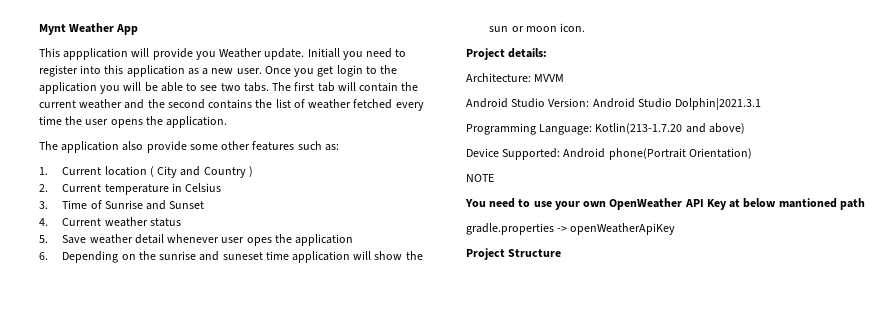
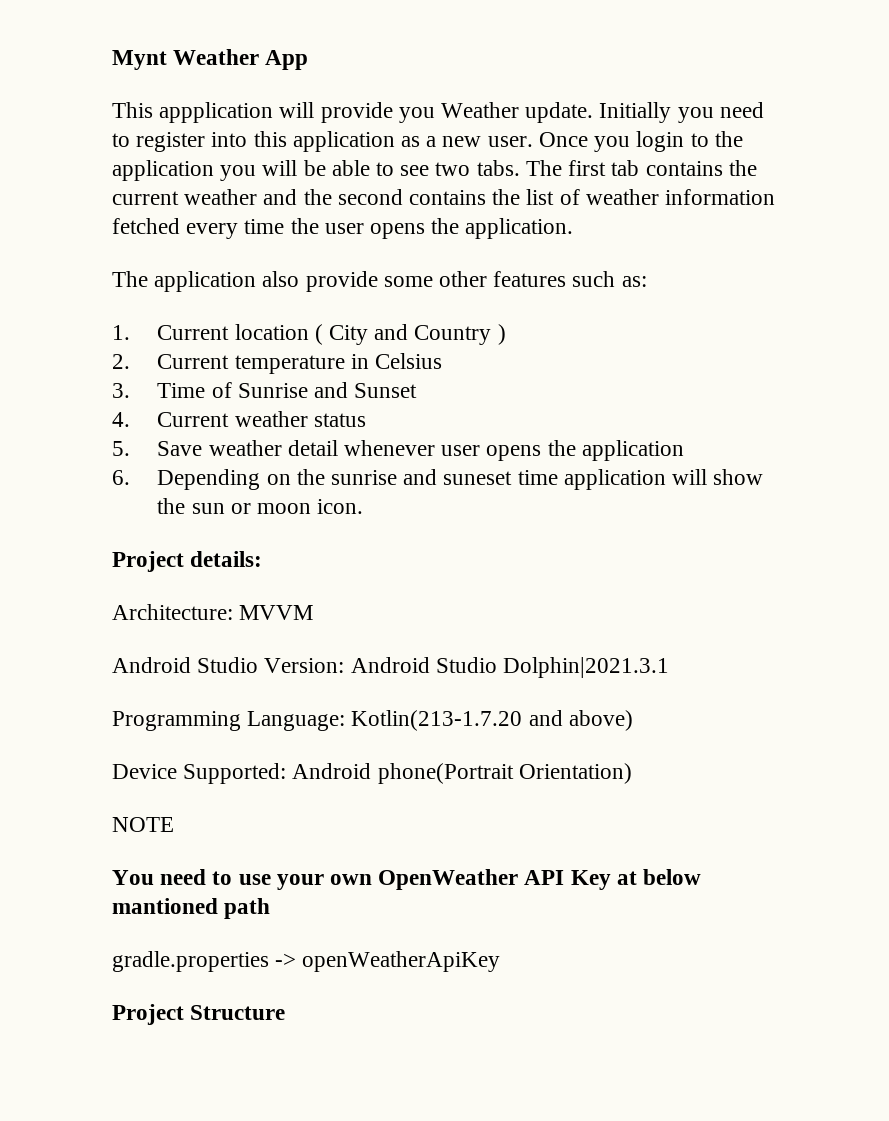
[307,48,340,58] Initiall -> [599,102,672,123] Initially
[317,66,334,77] get -> (631, 144) none
[337,82,399,92] will contain -> [645,161,723,176] contains
(352, 104) none -> [665,189,776,205] information
[246,237,272,246] opes -> [486,445,542,461] opens

